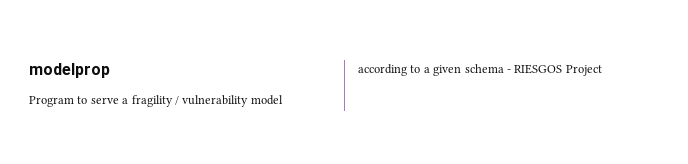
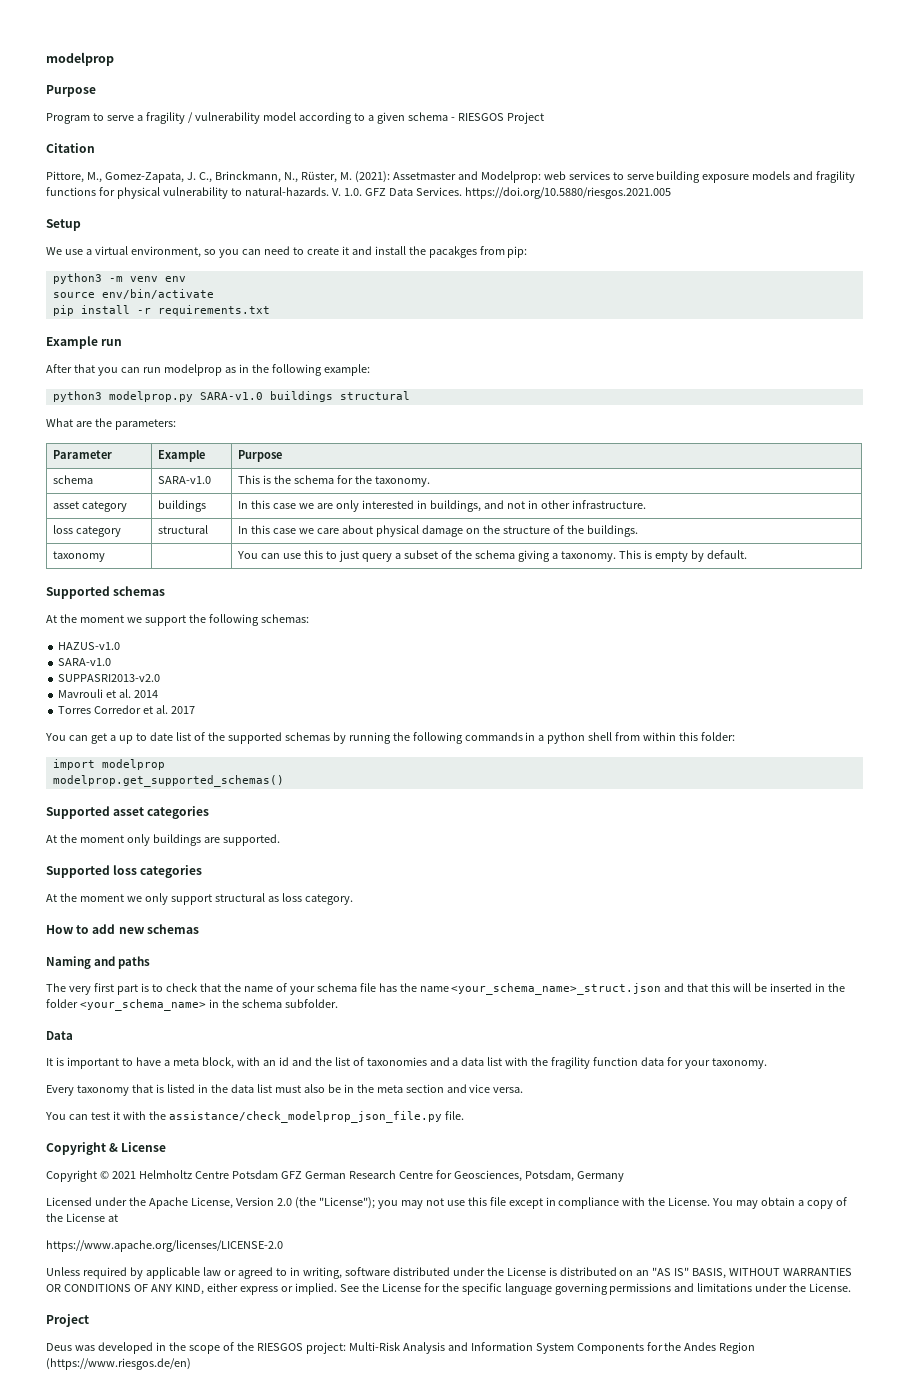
[29,63,110,78] modelprop -> [46,52,114,66] [46,85,96,97] modelprop // Purpose
(602, 70) none -> [46,143,95,153] [46,171,856,183] [46,187,671,199] [46,219,81,231] [46,246,528,258] [52,273,186,284] [52,289,214,299] [52,305,270,316] [46,336,123,349] [46,364,370,376] [52,391,410,402] [46,418,176,430] [53,450,113,459] [158,450,206,462] [238,450,283,462] [53,475,94,484] [158,476,212,484] [238,475,431,487] [53,501,128,512] [158,500,207,512] [238,500,646,512] [53,525,122,537] [158,525,209,534] [238,525,638,537] [53,551,106,562] [237,550,747,562] [46,586,166,599] [46,614,309,626] [58,642,121,650] [58,658,112,666] [58,674,161,682] [58,689,159,698] [58,705,195,714] [45,732,736,744] [52,759,165,770] [52,775,284,787] [46,806,210,819] [46,834,280,846] [46,865,203,878] [46,893,353,905] [46,924,199,934] [46,956,151,969] [46,983,846,995] [46,999,338,1011] [46,1031,73,1040] [46,1057,768,1069] [46,1084,524,1096] [45,1111,464,1123] [46,1142,167,1155] [46,1170,624,1182] [46,1197,848,1209] [46,1213,118,1222] [46,1240,283,1252] [46,1267,853,1279] [46,1283,852,1295] [46,1314,89,1327] [46,1342,756,1354] [46,1358,191,1370] // Citation // Pittore, M., Gomez-Zapata, J. C., Brinckmann, N., Rüster, M. (2021): Assetmaster and Modelprop: web services to serve building exposure models and fragility functions for physical vulnerability to natural-hazards. V. 1.0. GFZ Data Services. https://doi.org/10.5880/riesgos.2021.005 // Setup // We use a virtual environment, so you can need to create it and install the pacakges from pip: // python3 -m venv env // source env/bin/activate // pip install -r requirements.txt // Example run // After that you can run modelprop as in the following example: // python3 modelprop.py SARA-v1.0 buildings structural // What are the parameters: // Parameter | Example | Purpose // schema | SARA-v1.0 | This is the schema for the taxonomy. // asset category | buildings | In this case we are only interested in buildings, and not in other infrastructure. // loss category | structural | In this case we care about physical damage on the structure of the buildings. // taxonomy | | You can use this to just query a subset of the schema giving a taxonomy. This is empty by default. // Supported schemas // At the moment we support the following schemas: // HAZUS-v1.0 // SARA-v1.0 // SUPPASRI2013-v2.0 // Mavrouli et al. 2014 // Torres Corredor et al. 2017 // You can get a up to date list of the supported schemas by running the following commands in a python shell from within this folder: // import modelprop // modelprop.get_supported_schemas() // Supported asset categories // At the moment only buildings are supported. // Supported loss categories // At the moment we only support structural as loss category. // How to add new schemas // Naming and paths // The very first part is to check that the name of your schema file has the name <your_schema_name>_struct.json and that this will be inserted in the folder <your_schema_name> in the schema subfolder. // Data // It is important to have a meta block, with an id and the list of taxonomies and a data list with the fragility function data for your taxonomy. // Every taxonomy that is listed in the data list must also be in the meta section and vice versa. // You can test it with the assistance/check_modelprop_json_file.py file. // Copyright & License // Copyright © 2021 Helmholtz Centre Potsdam GFZ German Research Centre for Geosciences, Potsdam, Germany // Licensed under the Apache License, Version 2.0 (the "License"); you may not use this file except in compliance with the License. You may obtain a copy of the License at // https://www.apache.org/licenses/LICENSE-2.0 // Unless required by applicable law or agreed to in writing, software distributed under the License is distributed on an "AS IS" BASIS, WITHOUT WARRANTIES OR CONDITIONS OF ANY KIND, either express or implied. See the License for the specific language governing permissions and limitations under the License. // Project // Deus was developed in the scope of the RIESGOS project: Multi-Risk Analysis and Information System Components for the Andes Region (https://www.riesgos.de/en)

